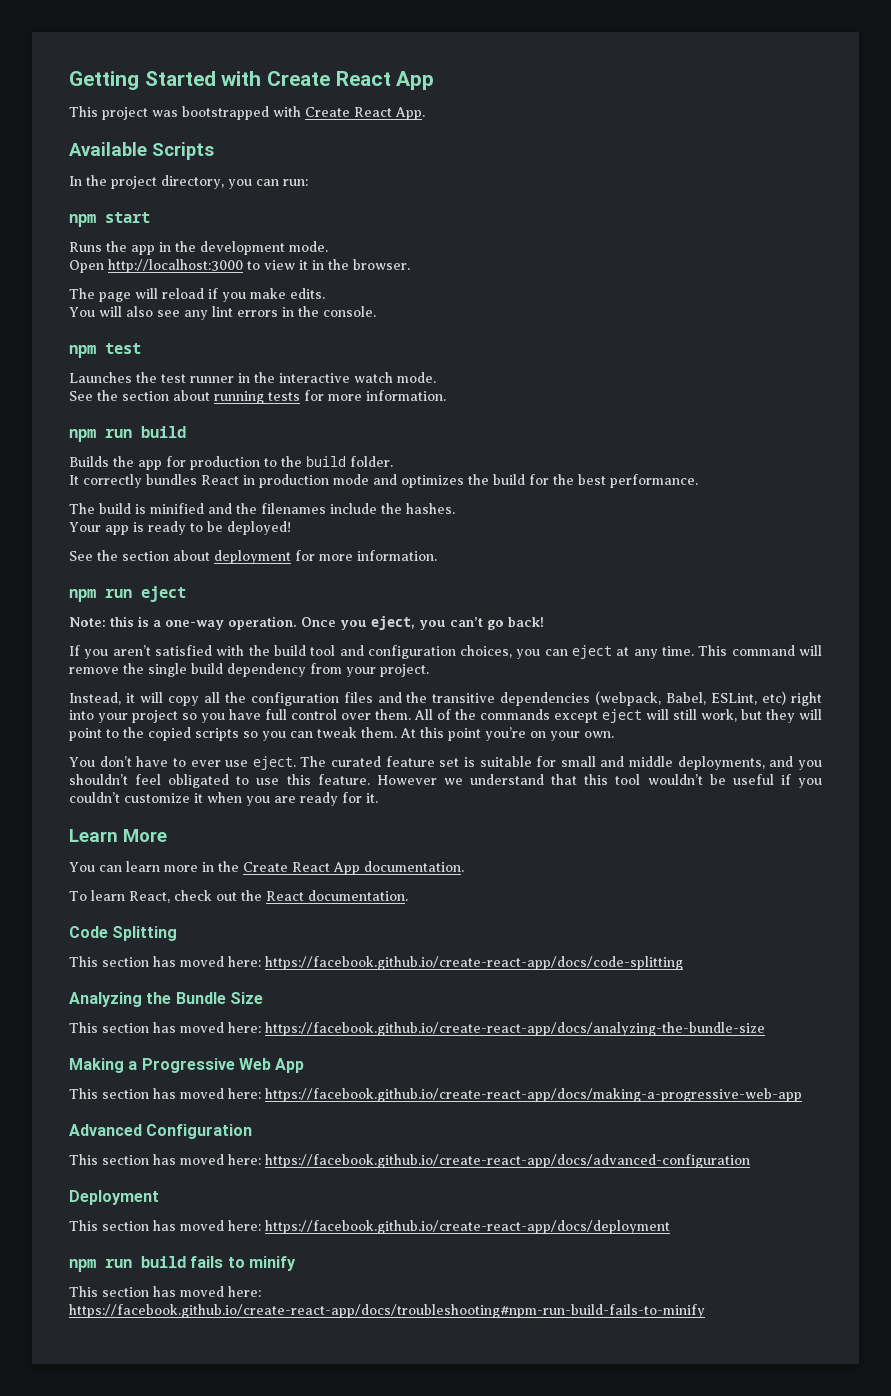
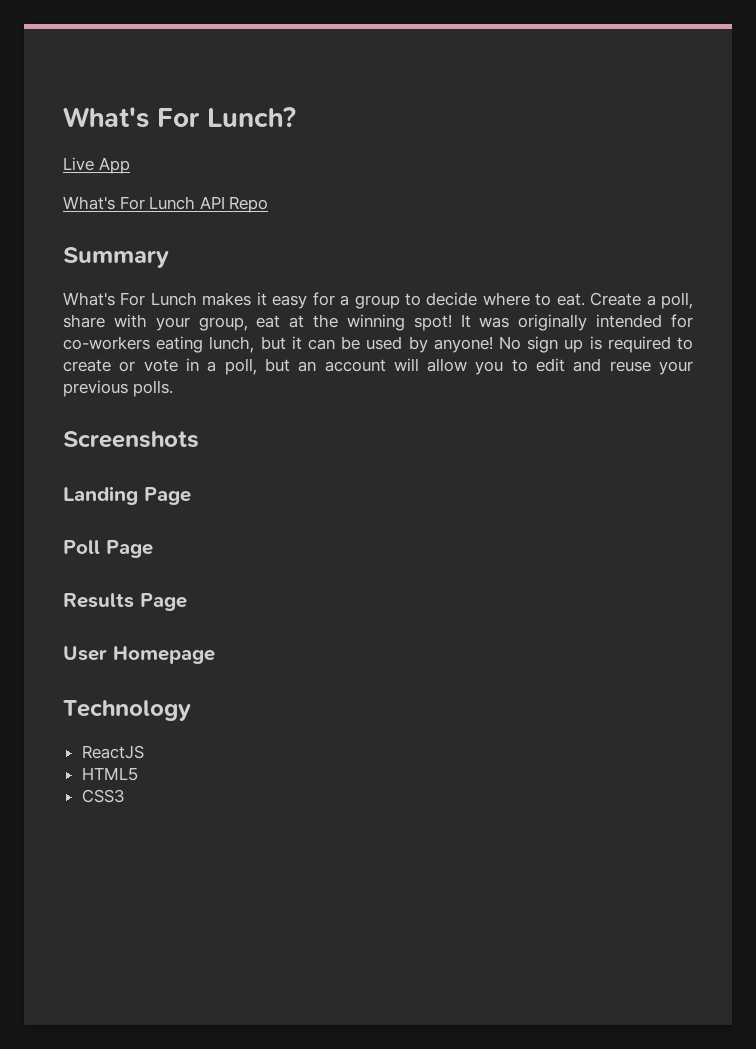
[69,71,435,90] [69,106,425,120] [69,142,214,160] [69,175,308,189] [69,212,150,227] [69,241,328,255] [69,259,410,273] [69,288,325,302] [69,306,376,320] [69,343,141,358] [69,372,436,383] [69,390,446,404] [69,426,186,442] [69,456,393,470] [69,474,698,488] [69,503,455,514] [69,521,291,535] [69,550,437,564] [69,586,186,602] [69,616,544,630] [69,645,822,659] [69,663,429,677] [69,691,822,706] [69,709,822,723] [69,727,614,741] [69,756,823,770] [69,774,823,788] [69,792,378,806] [69,829,167,842] [69,861,464,875] [69,890,408,903] [69,926,178,941] [69,956,683,970] [69,992,263,1007] [69,1022,765,1036] [69,1058,305,1073] [69,1088,802,1102] [69,1124,253,1139] [69,1154,750,1168] [69,1190,159,1205] [69,1220,670,1234] [69,1256,296,1272] [69,1286,261,1297] [69,1304,705,1318] Getting Started with Create React App // This project was bootstrapped with Create React App. // Available Scripts // In the project directory, you can run: // npm start // Runs the app in the development mode. // Open http://localhost:3000 to view it in the browser. // The page will reload if you make edits. // You will also see any lint errors in the console. // npm test // Launches the test runner in the interactive watch mode. // See the section about running tests for more information. // npm run build // Builds the app for production to the build folder. // It correctly bundles React in production mode and optimizes the build for the best performance. // The build is minified and the filenames include the hashes. // Your app is ready to be deployed! // See the section about deployment for more information. // npm run eject // Note: this is a one-way operation. Once you eject, you can’t go back! // If you aren’t satisfied with the build tool and configuration choices, you can eject at any time. This command will remove the single build dependency from your project. // Instead, it will copy all the configuration files and the transitive dependencies (webpack, Babel, ESLint, etc) right into your project so you have full control over them. All of the commands except eject will still work, but they will point to the copied scripts so you can tweak them. At this point you’re on your own. // You don’t have to ever use eject. The curated feature set is suitable for small and middle deployments, and you shouldn’t feel obligated to use this feature. However we understand that this tool wouldn’t be useful if you couldn’t customize it when you are ready for it. // Learn More // You can learn more in the Create React App documentation. // To learn React, check out the React documentation. // Code Splitting // This section has moved here: https://facebook.github.io/create-react-app/docs/code-splitting // Analyzing the Bundle Size // This section has moved here: https://facebook.github.io/create-react-app/docs/analyzing-the-bundle-size // Making a Progressive Web App // This section has moved here: https://facebook.github.io/create-react-app/docs/making-a-progressive-web-app // Advanced Configuration // This section has moved here: https://facebook.github.io/create-react-app/docs/advanced-configuration // Deployment // This section has moved here: https://facebook.github.io/create-react-app/docs/deployment // npm run build fails to minify // This section has moved here: https://facebook.github.io/create-react-app/docs/troubleshooting#npm-run-build-fails-to-minify -> [63,107,296,128] [63,157,130,174] [63,196,269,213] [63,247,169,268] [63,292,693,309] [63,314,693,331] [63,336,693,353] [63,358,693,375] [63,380,173,397] [63,431,199,448] [63,486,191,505] [63,540,153,558] [63,593,187,611] [63,646,215,664] [63,700,191,721] [81,745,144,759] [81,767,138,781] [81,789,125,803] What's For Lunch? // Live App // What's For Lunch API Repo // Summary // What's For Lunch makes it easy for a group to decide where to eat. Create a poll, share with your group, eat at the winning spot! It was originally intended for co-workers eating lunch, but it can be used by anyone! No sign up is required to create or vote in a poll, but an account will allow you to edit and reuse your previous polls. // Screenshots // Landing Page // Poll Page // Results Page // User Homepage // Technology // ReactJS // HTML5 // CSS3

